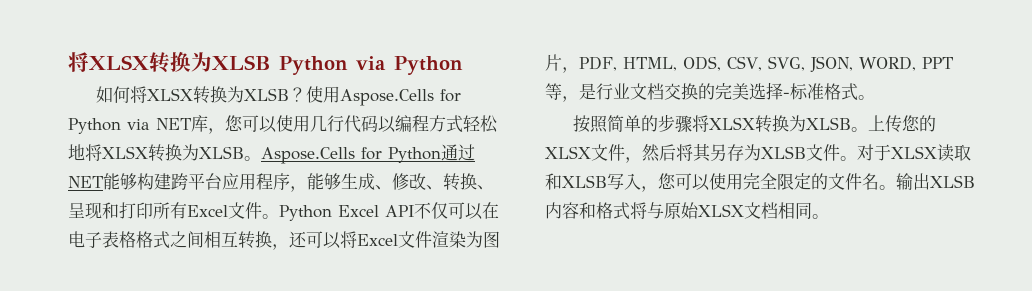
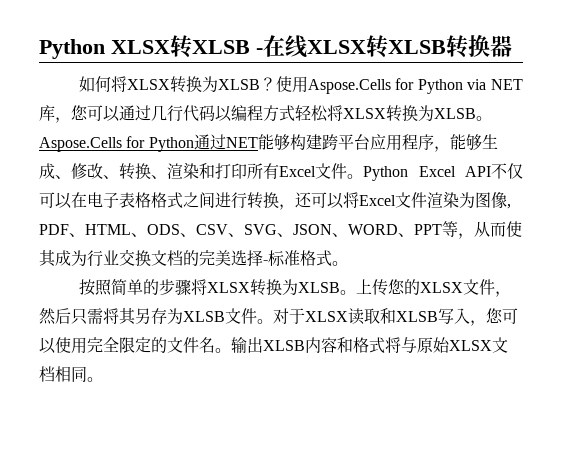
[68,51,463,75] 将XLSX转换为XLSB Python via Python -> [39,34,512,59] Python XLSX转XLSB -在线XLSX转XLSB转换器
[276,115,310,132] 使用 -> [119,105,151,121] 通过
[68,144,85,161] 地 -> (328, 113) none
[68,202,102,219] 呈现 -> [167,163,199,179] 渲染
[204,231,238,248] 相互 -> [215,192,247,209] 进行
[545,54,953,73] [545,83,698,102] 片，PDF, HTML, ODS, CSV, SVG, JSON, WORD, PPT等，是行业文档交换 -> [491,192,511,209] [39,221,522,239] [39,249,183,267] 像, PDF、HTML、ODS、CSV、SVG、JSON、WORD、PPT等，从而使其成为行业交换文档
(676, 152) none -> [71,308,103,325] 只需

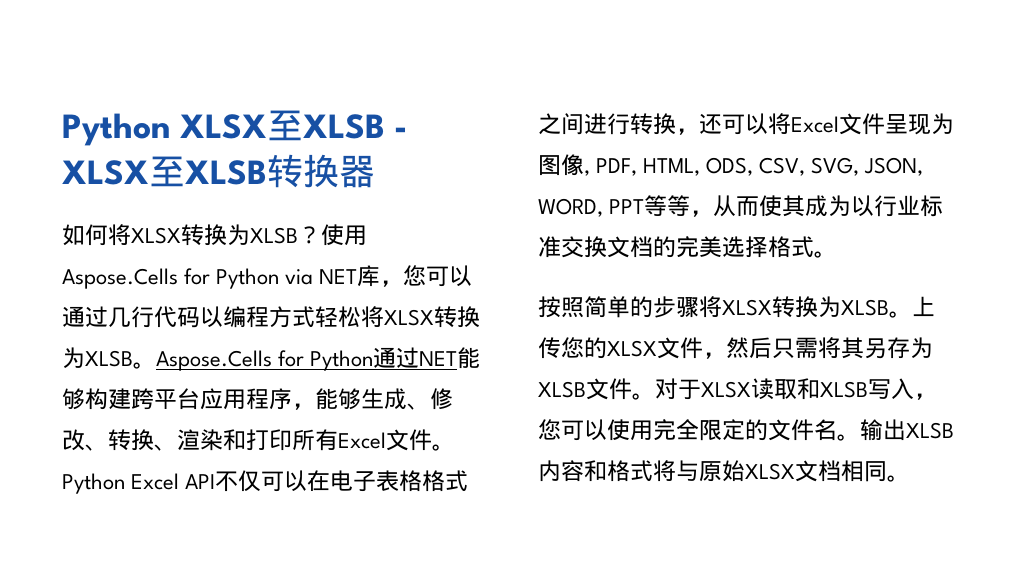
[170,35,192,58] 转 -> [266,110,303,141] 至
[263,35,388,58] 在线XLSX转 -> [62,156,185,187] XLSX至
[427,192,459,208] 渲染 -> [885,114,931,135] 呈现
[39,224,442,237] PDF、HTML、ODS、CSV、SVG、JSON、WORD、PPT -> [596,157,924,176] [538,195,668,217] PDF, HTML, ODS, CSV, SVG, JSON, WORD, PPT等
[87,250,119,267] 行业 -> [851,195,944,217] [538,236,561,258] 以行业标准
[263,250,300,267] -标准 -> (768, 247) none

